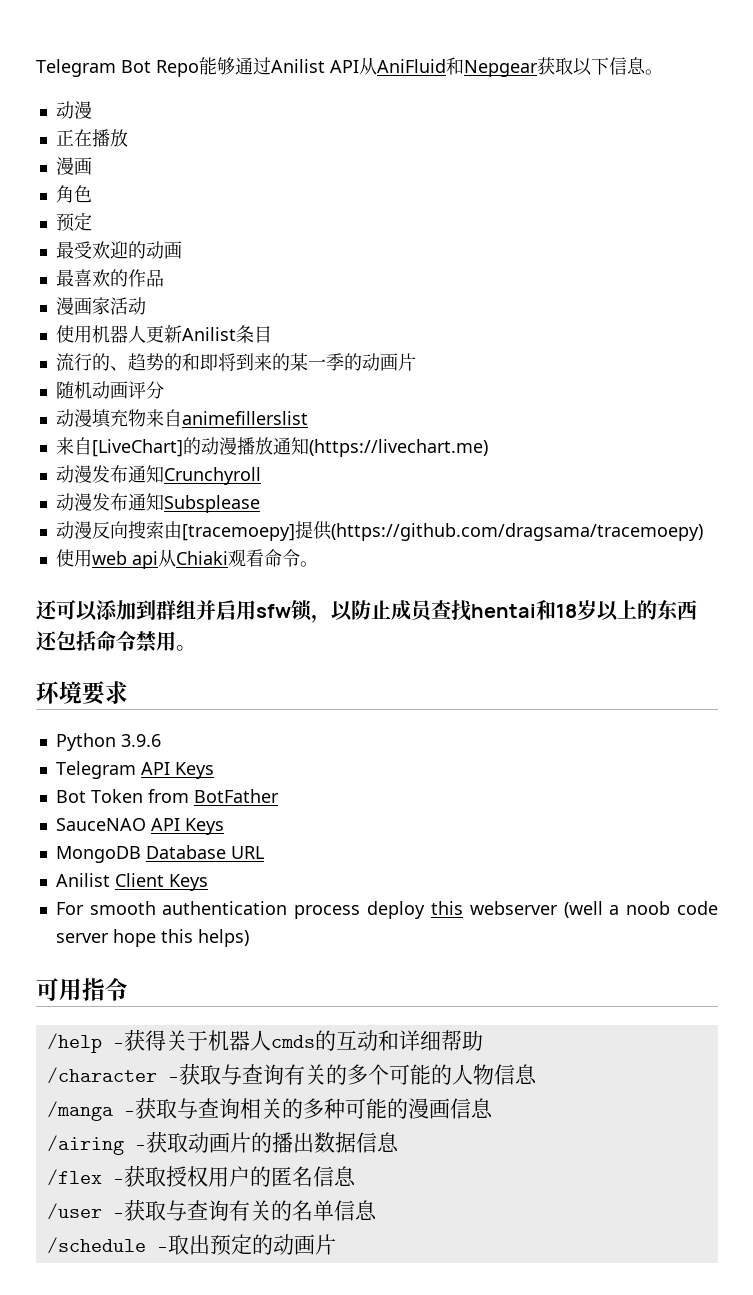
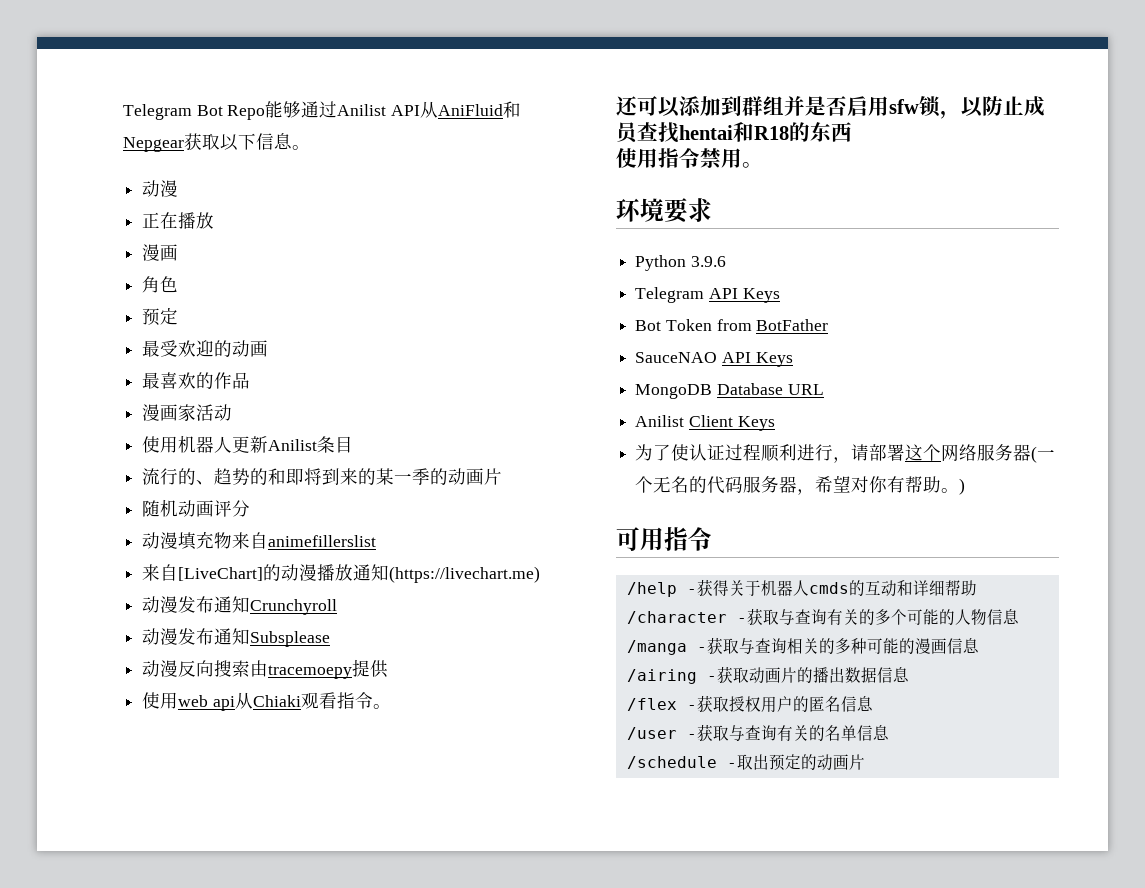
[181,524,295,541] [tracemoepy] -> [268,665,353,679] tracemoepy
[330,523,703,541] (https://github.com/dragsama/tracemoepy) -> (389, 669) none
[263,549,282,567] 命 -> [336,692,355,709] 指
(216, 610) none -> [805,96,847,116] 是否
[556,600,637,621] 18岁以上 -> [754,126,789,140] R18
[36,631,116,651] 还包括命 -> [616,148,679,168] 使用指
[55,901,719,919] [55,929,249,947] For smooth authentication process deploy this webserver (well a noob code server hope this helps) -> [635,444,1056,463] [635,475,966,495] 为了使认证过程顺利进行，请部署这个网络服务器(一个无名的代码服务器，希望对你有帮助。)

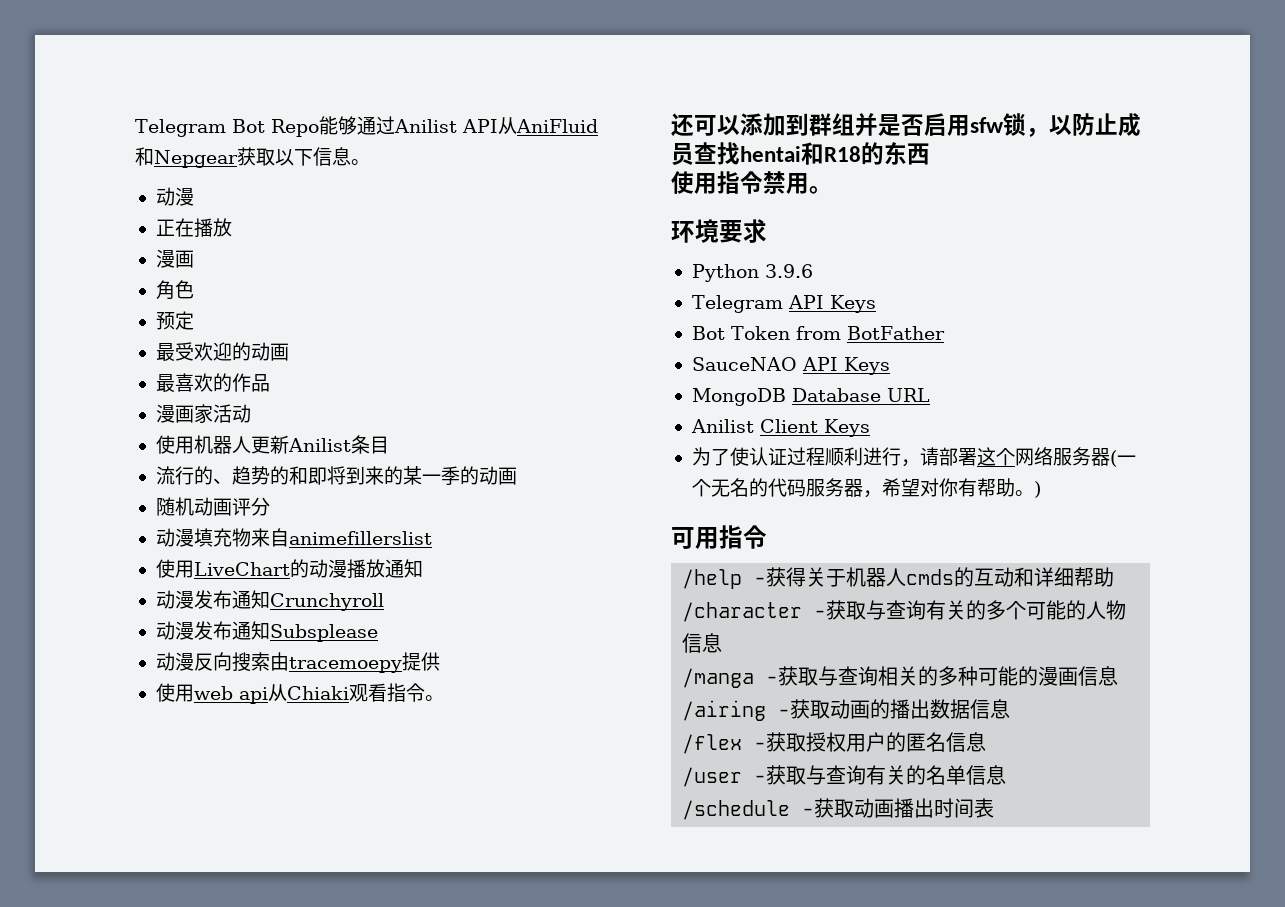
[484,468,503,485] 片 -> (517, 476) none
[142,564,264,581] 来自[LiveChart] -> [155,559,290,578] 使用LiveChart
[389,566,541,583] (https://livechart.me) -> (423, 568) none
[780,667,797,683] 片 -> (871, 709) none
[736,754,865,771] 取出预定的动画片 -> [814,798,995,818] 获取动画播出时间表

